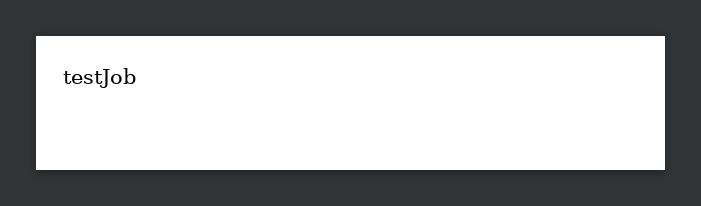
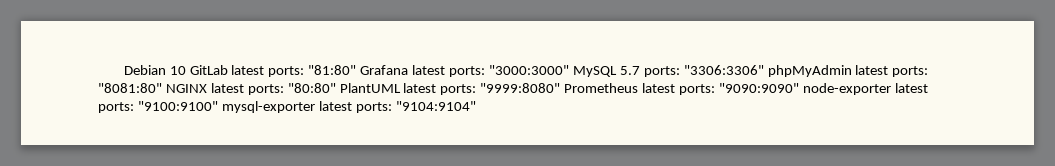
[63,68,136,88] testJob -> [123,65,929,77] [98,83,928,95] [98,101,476,113] Debian 10 GitLab latest ports: "81:80" Grafana latest ports: "3000:3000" MySQL 5.7 ports: "3306:3306" phpMyAdmin latest ports: "8081:80" NGINX latest ports: "80:80" PlantUML latest ports: "9999:8080" Prometheus latest ports: "9090:9090" node-exporter latest ports: "9100:9100" mysql-exporter latest ports: "9104:9104"

